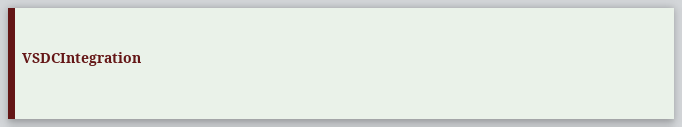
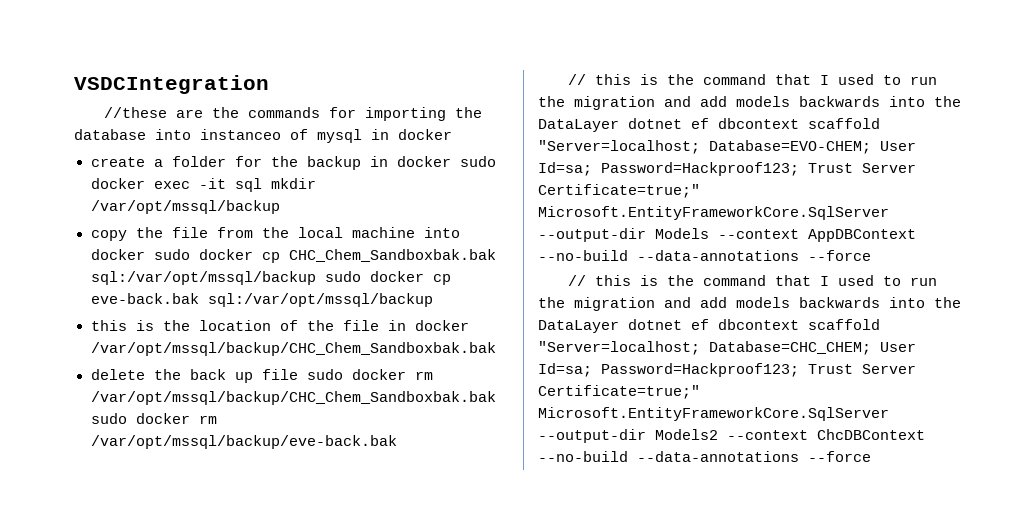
(141, 59) none -> [104,107,483,121] [74,129,452,143] [90,156,496,170] [90,178,316,192] [90,200,280,214] [90,227,460,241] [90,249,496,263] [90,271,451,285] [90,293,433,307] [90,320,469,331] [90,342,496,356] [90,369,433,383] [90,391,496,405] [90,413,217,424] [90,435,397,449] [568,74,938,85] [538,96,961,110] [538,118,880,132] [538,140,916,154] [538,162,916,176] [538,184,700,198] [538,206,889,220] [538,228,916,242] [538,250,871,261] [568,275,938,286] [538,297,961,311] [538,319,880,333] [538,341,916,355] [538,363,916,377] [538,385,700,399] [538,407,889,421] [538,429,925,443] [538,451,871,462] // //these are the commands for importing the database into instanceo of mysql in docker // create a folder for the backup in docker sudo docker exec -it sql mkdir /var/opt/mssql/backup // copy the file from the local machine into docker sudo docker cp CHC_Chem_Sandboxbak.bak sql:/var/opt/mssql/backup sudo docker cp eve-back.bak sql:/var/opt/mssql/backup // this is the location of the file in docker /var/opt/mssql/backup/CHC_Chem_Sandboxbak.bak // delete the back up file sudo docker rm /var/opt/mssql/backup/CHC_Chem_Sandboxbak.bak sudo docker rm /var/opt/mssql/backup/eve-back.bak // // this is the command that I used to run the migration and add models backwards into the DataLayer dotnet ef dbcontext scaffold "Server=localhost; Database=EVO-CHEM; User Id=sa; Password=Hackproof123; Trust Server Certificate=true;" Microsoft.EntityFrameworkCore.SqlServer --output-dir Models --context AppDBContext --no-build --data-annotations --force // // this is the command that I used to run the migration and add models backwards into the DataLayer dotnet ef dbcontext scaffold "Server=localhost; Database=CHC_CHEM; User Id=sa; Password=Hackproof123; Trust Server Certificate=true;" Microsoft.EntityFrameworkCore.SqlServer --output-dir Models2 --context ChcDBContext --no-build --data-annotations --force

